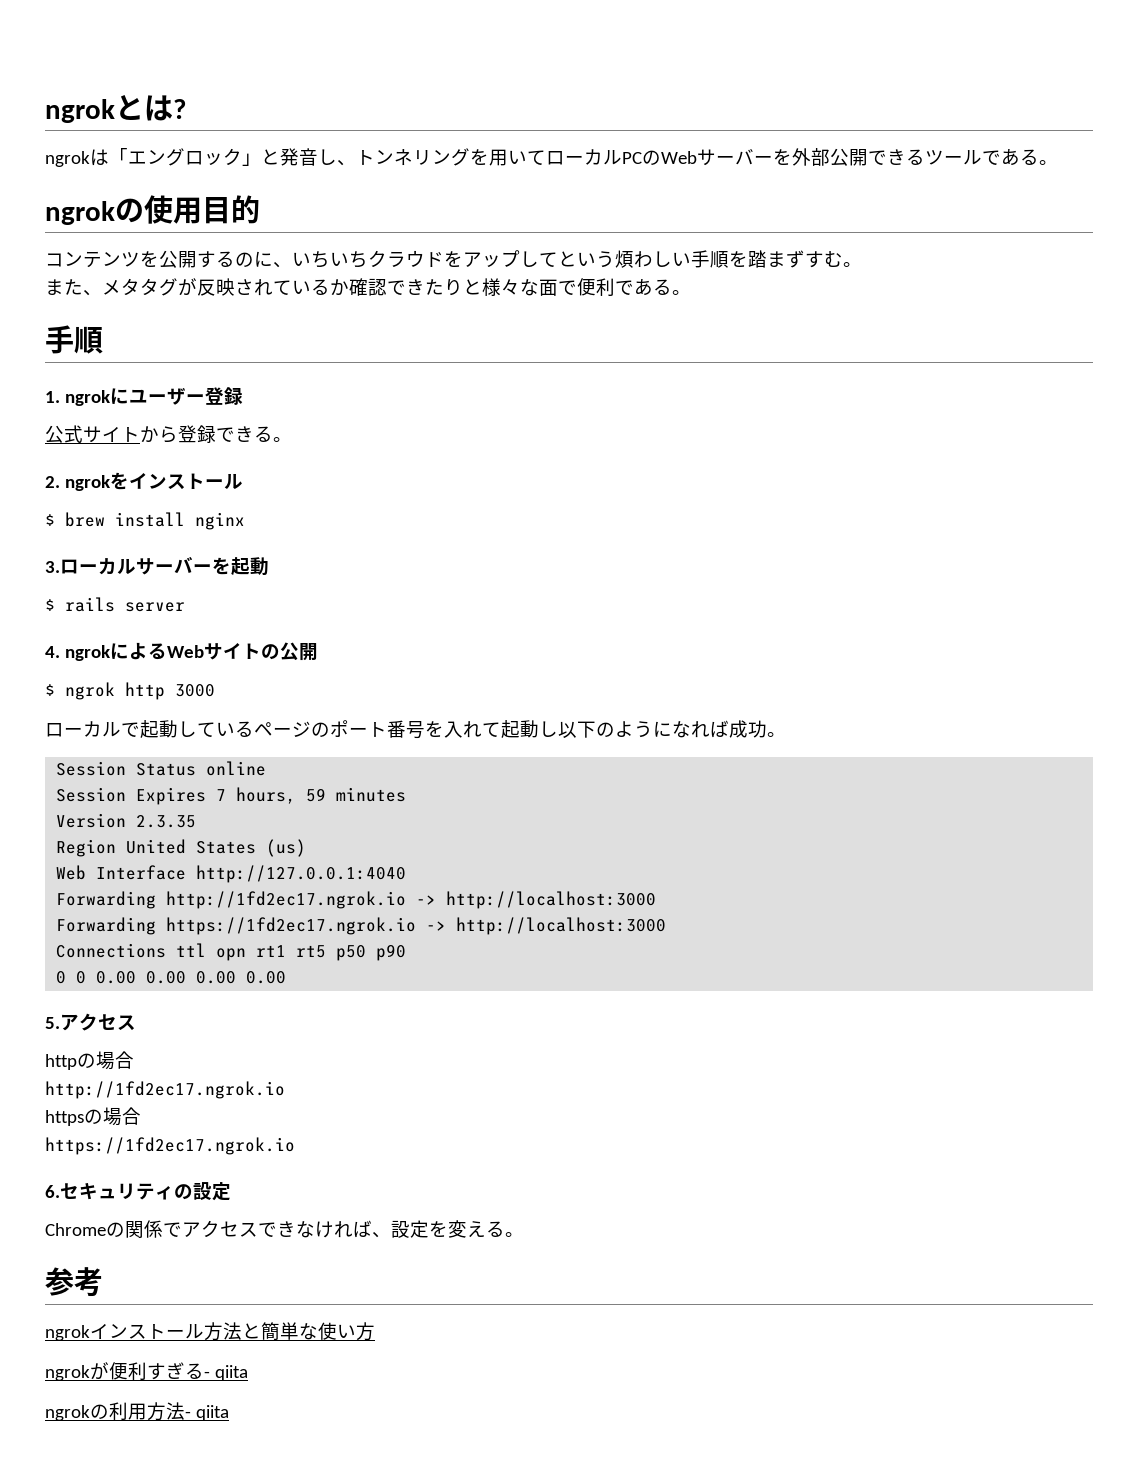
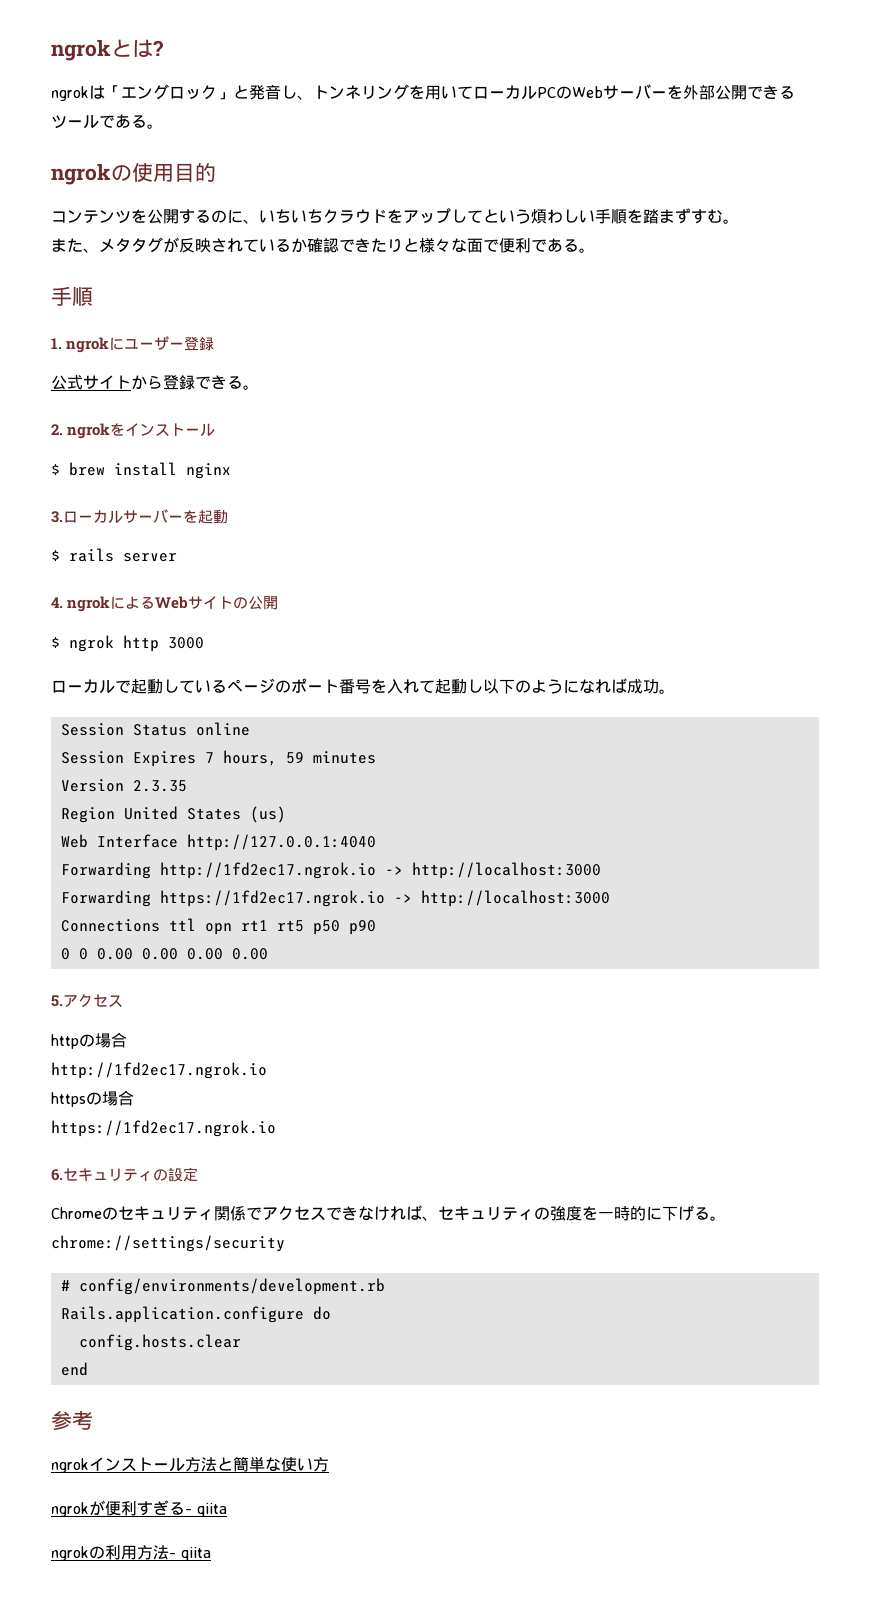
(125, 1229) none -> [118,1206,214,1221] セキュリティ
[391,1220,524,1238] 設定を変える。 -> [438,1205,726,1221] [51,1235,285,1252] [60,1278,385,1295] [60,1306,331,1323] [78,1334,241,1351] [60,1362,88,1376] セキュリティの強度を一時的に下げる。chrome://settings/security // # config/environments/development.rb // Rails.application.configure do // config.hosts.clear // end

